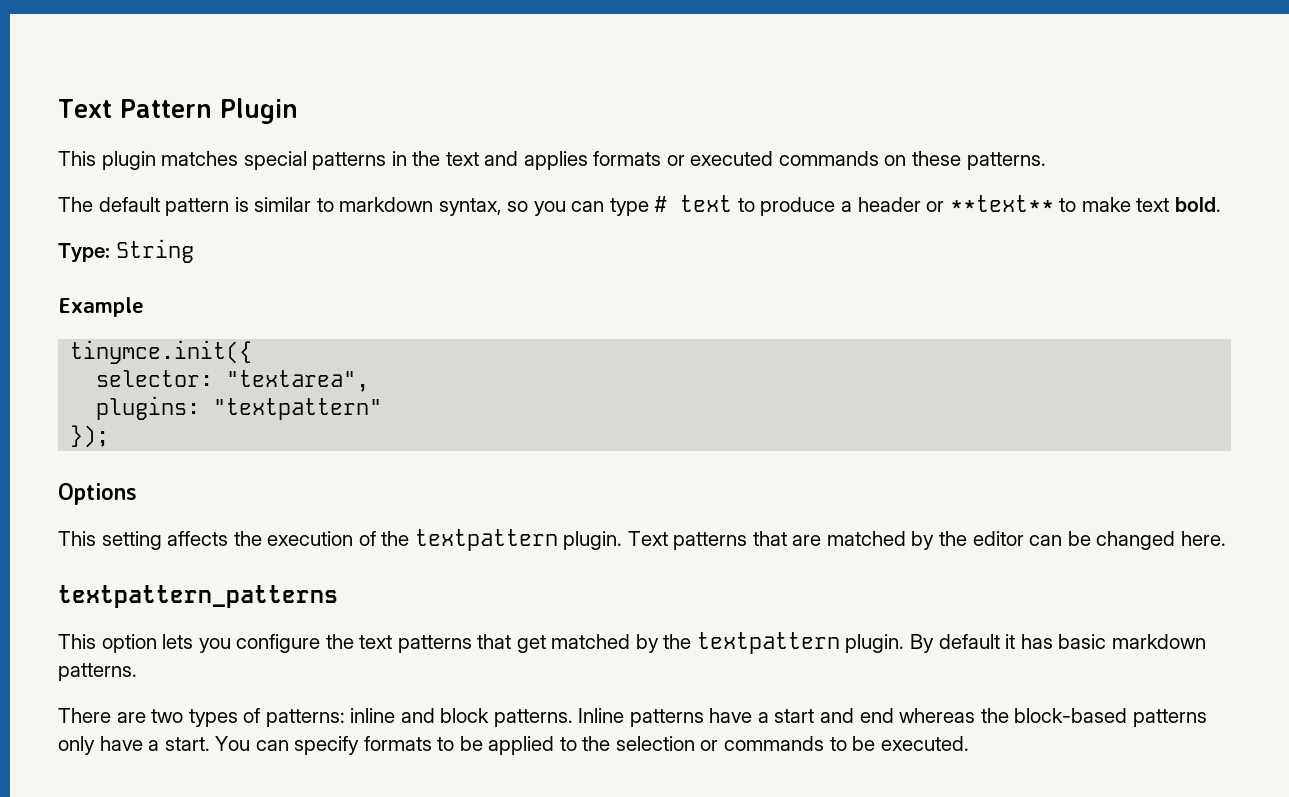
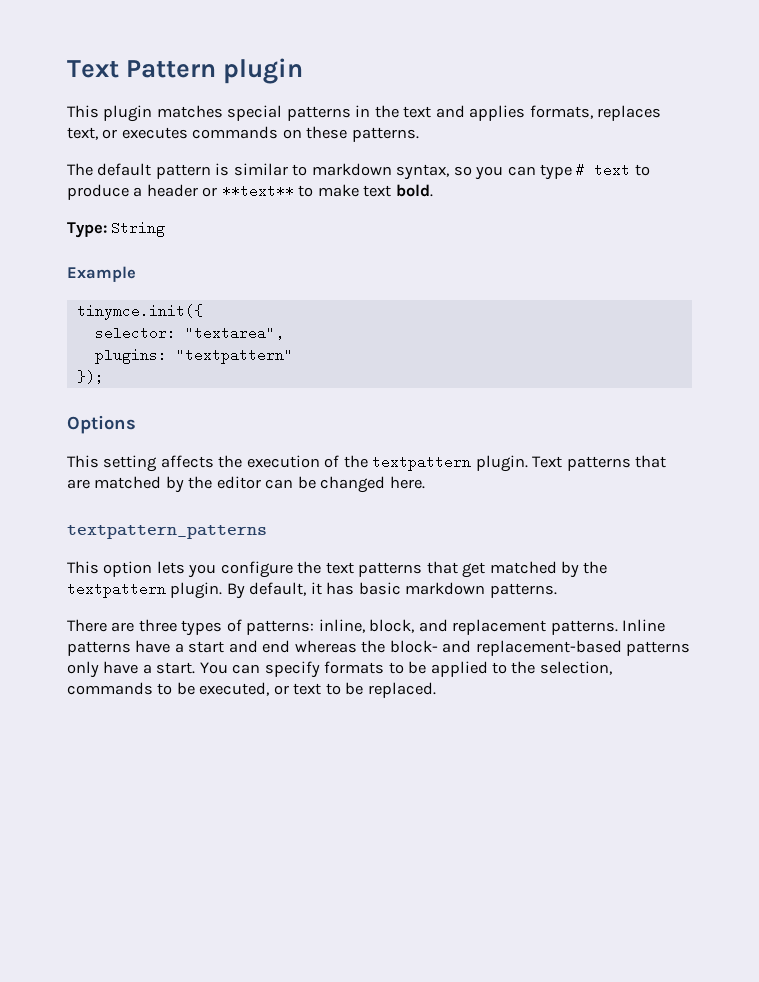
[219,98,298,124] Plugin -> [223,58,304,84] plugin
[593,151,774,166] formats or executed -> [529,105,662,121] [67,127,188,140] formats, replaces text, or executes
[938,634,1000,649] default -> [249,582,307,596] default,
[151,709,184,723] two -> [138,619,177,632] three
[350,708,490,723] inline and block -> [318,619,547,635] inline, block, and replacement
[1014,708,1128,723] block-based -> [389,640,622,656] block- and replacement-based
[615,736,719,751] selection or -> [539,661,612,675] selection,
[880,736,969,751] executed. -> [199,682,436,698] executed, or text to be replaced.

